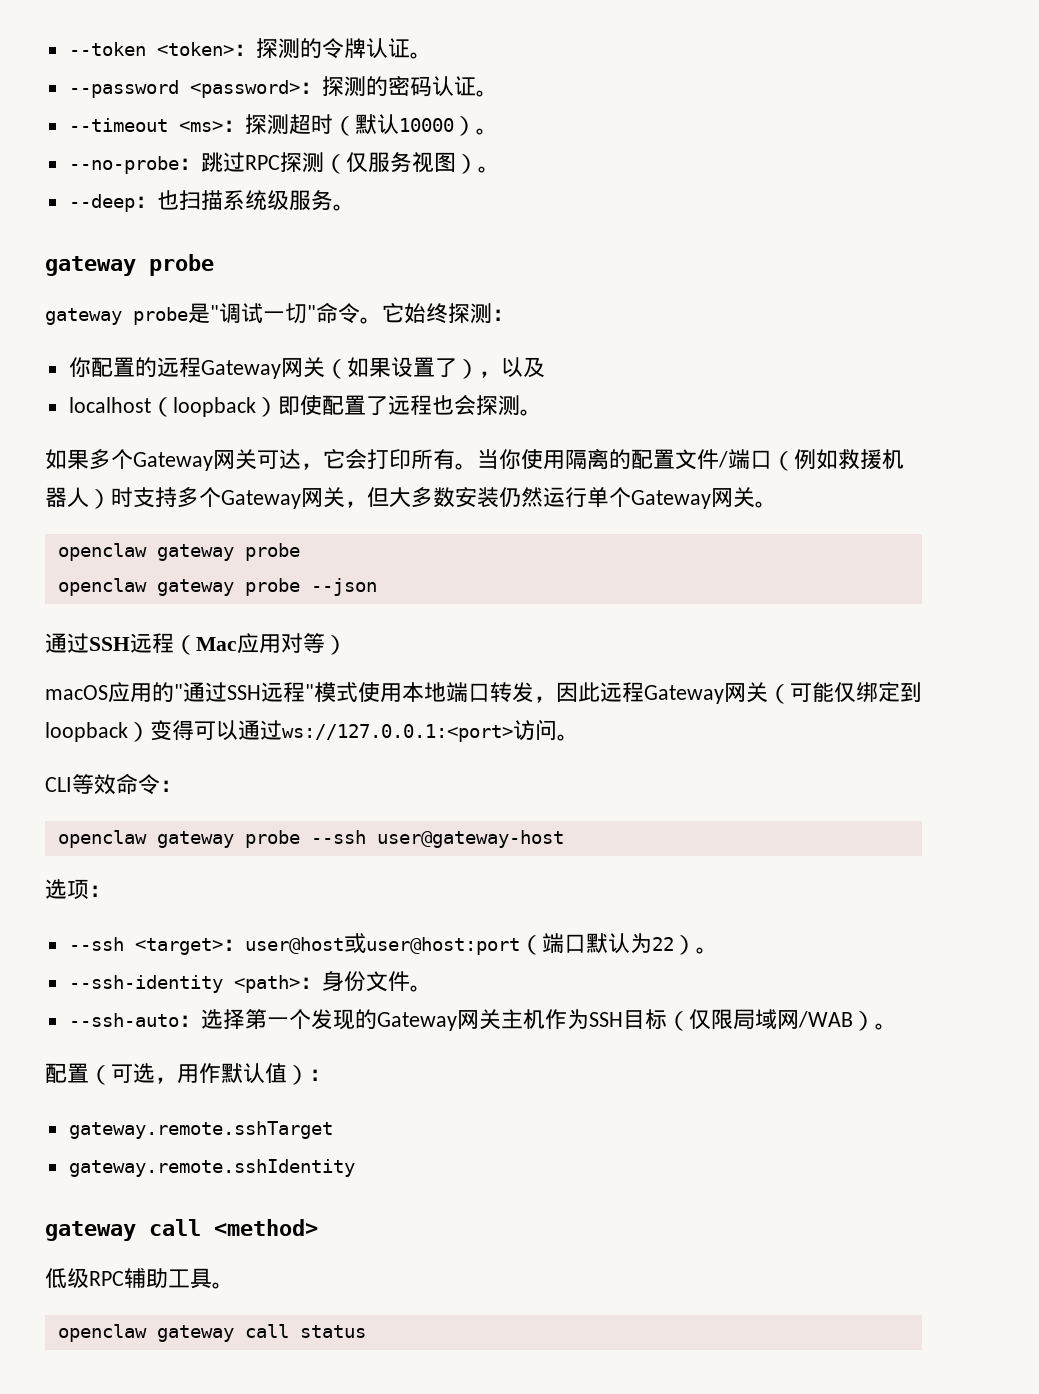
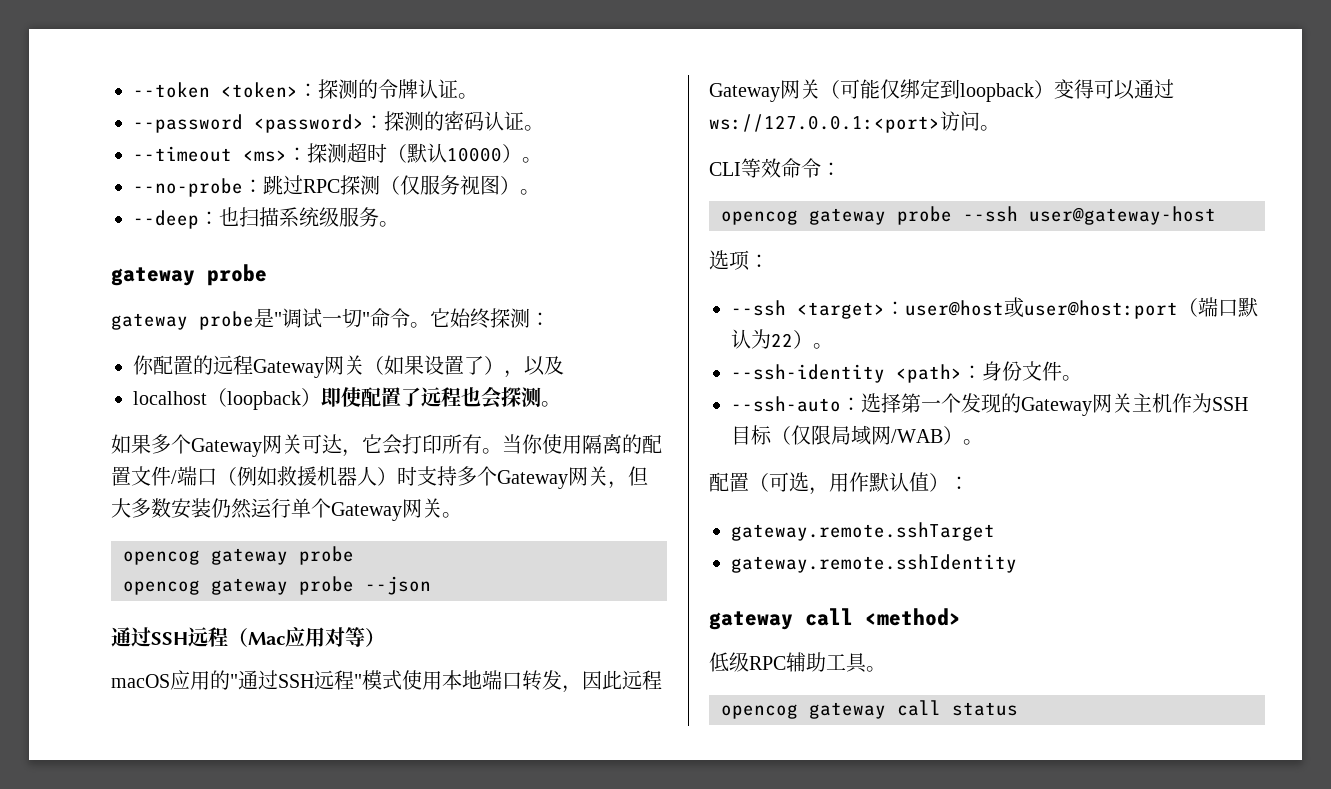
[57,543,300,561] [57,578,147,596] openclaw gateway probe // openclaw -> [123,546,354,565] [123,580,200,595] opencog gateway probe // opencog
[57,830,147,848] openclaw -> [721,210,798,225] opencog
[57,1324,147,1342] openclaw -> [721,704,798,719] opencog

